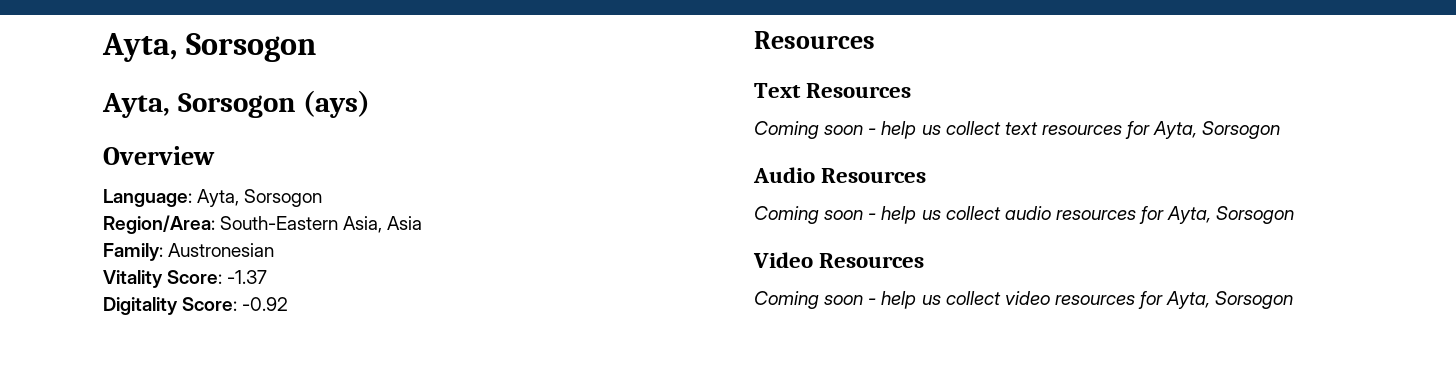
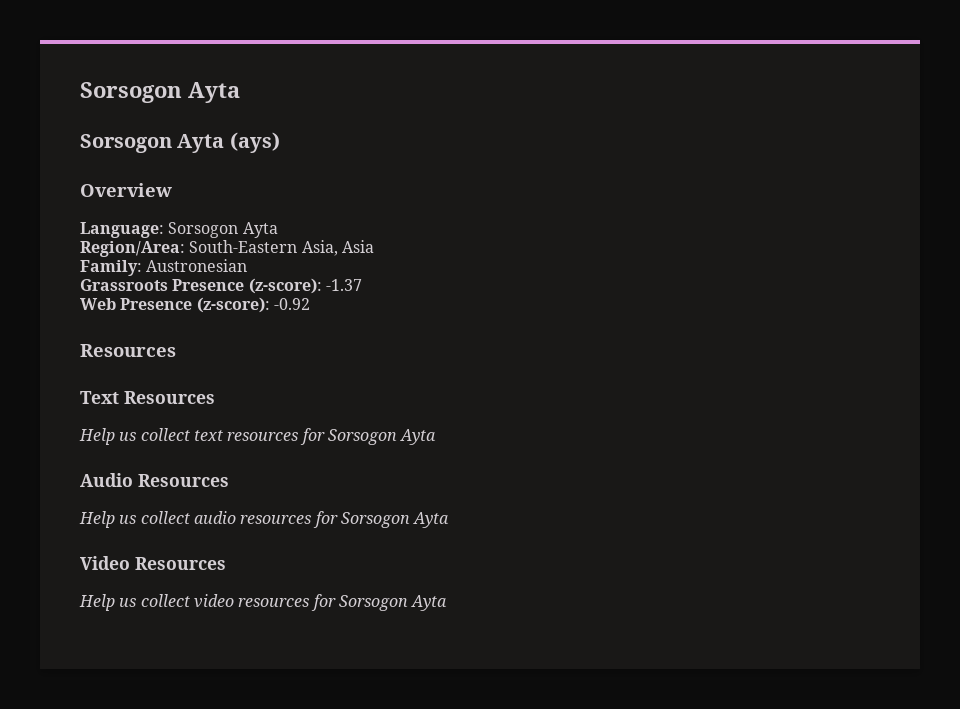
[102,33,316,62] [102,93,296,118] Ayta, Sorsogon // Ayta, Sorsogon -> [80,82,240,103] [80,134,225,153] Sorsogon Ayta // Sorsogon Ayta
[197,189,323,207] Ayta, Sorsogon -> [168,222,278,238] Sorsogon Ayta
[103,270,268,288] [103,297,238,315] Vitality Score: -1.37 // Digitality Score: -> [80,278,362,294] [80,297,270,313] Grassroots Presence (z-score): -1.37 // Web Presence (z-score):
[754,121,917,139] Coming soon - help -> [79,428,115,445] Help
[1153,121,1281,139] Ayta, Sorsogon -> [327,429,437,445] Sorsogon Ayta
[754,206,917,224] Coming soon - help -> [79,511,115,528] Help
[1167,206,1295,224] Ayta, Sorsogon -> [340,512,450,528] Sorsogon Ayta
[754,291,917,309] Coming soon - help -> [79,594,115,611] Help
[1166,291,1294,309] Ayta, Sorsogon -> [338,595,448,611] Sorsogon Ayta

